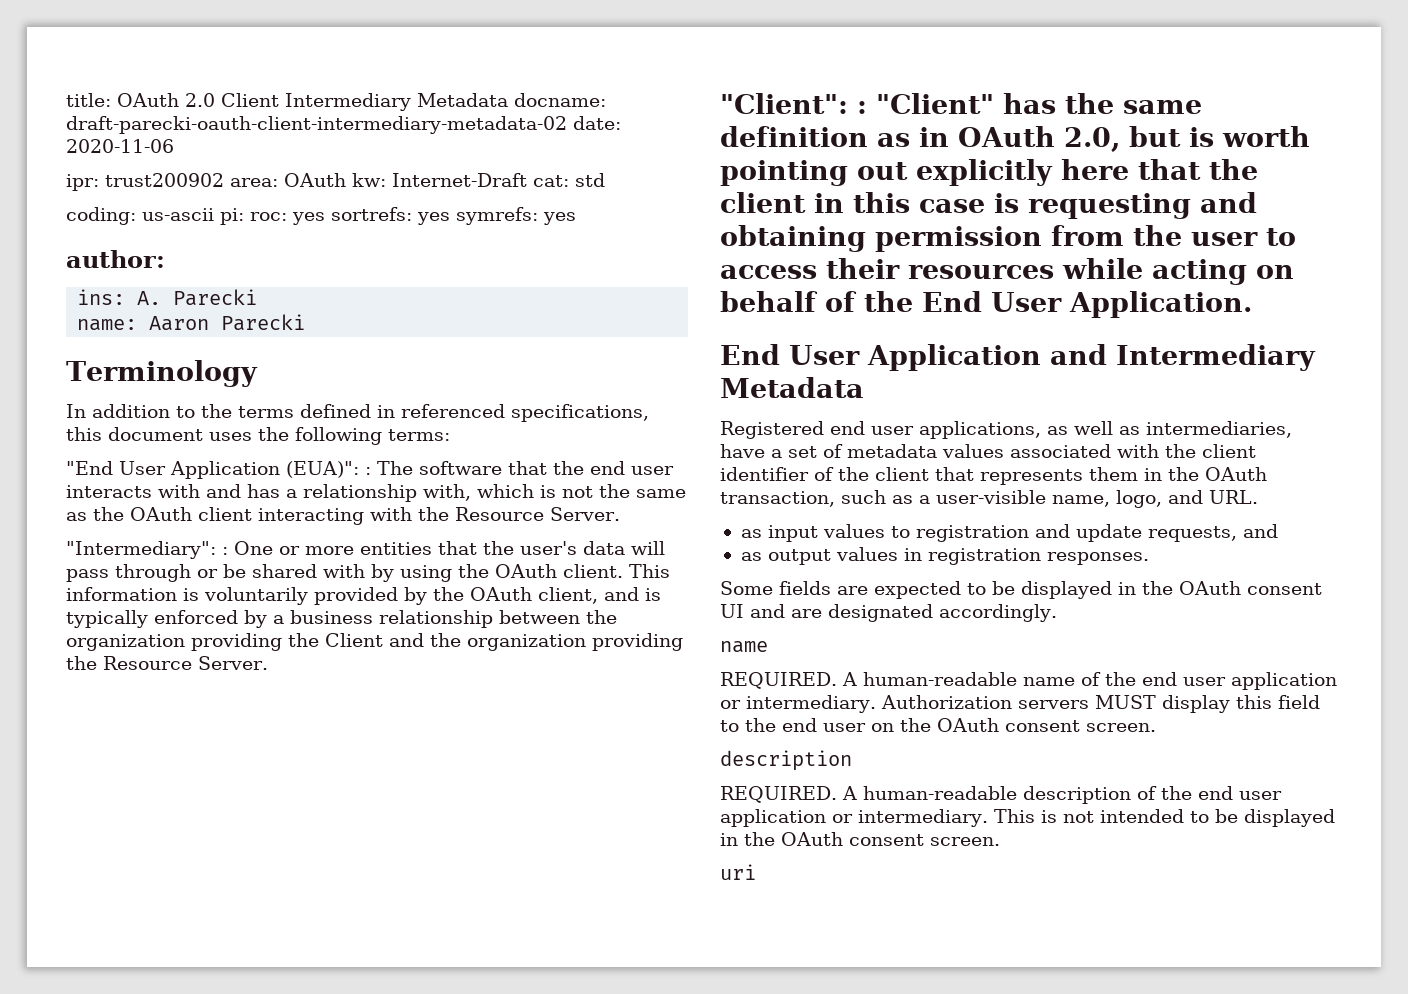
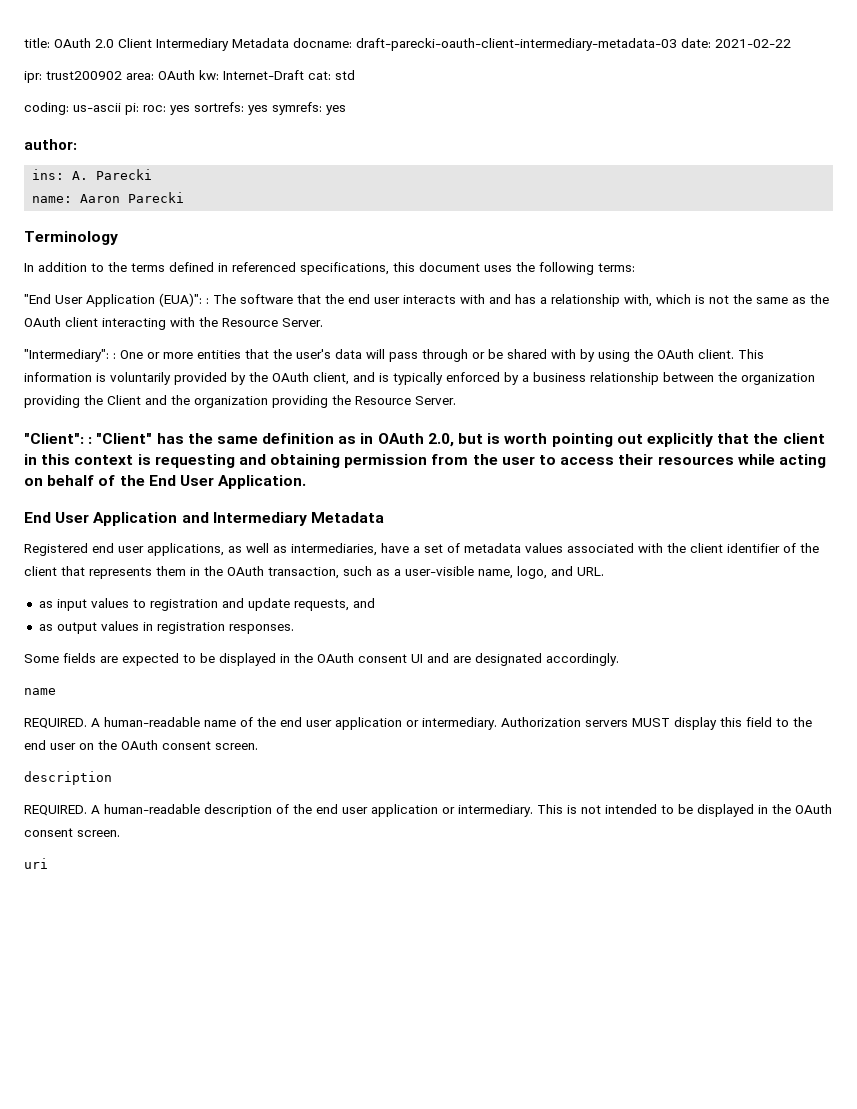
[66,116,621,134] [66,139,174,153] draft-parecki-oauth-client-intermediary-metadata-02 date: 2020-11-06 -> [356,38,791,51] draft-parecki-oauth-client-intermediary-metadata-03 date: 2021-02-22
[1061,159,1129,180] here -> (713, 440) none
[919,199,985,213] case -> [74,455,134,465] context

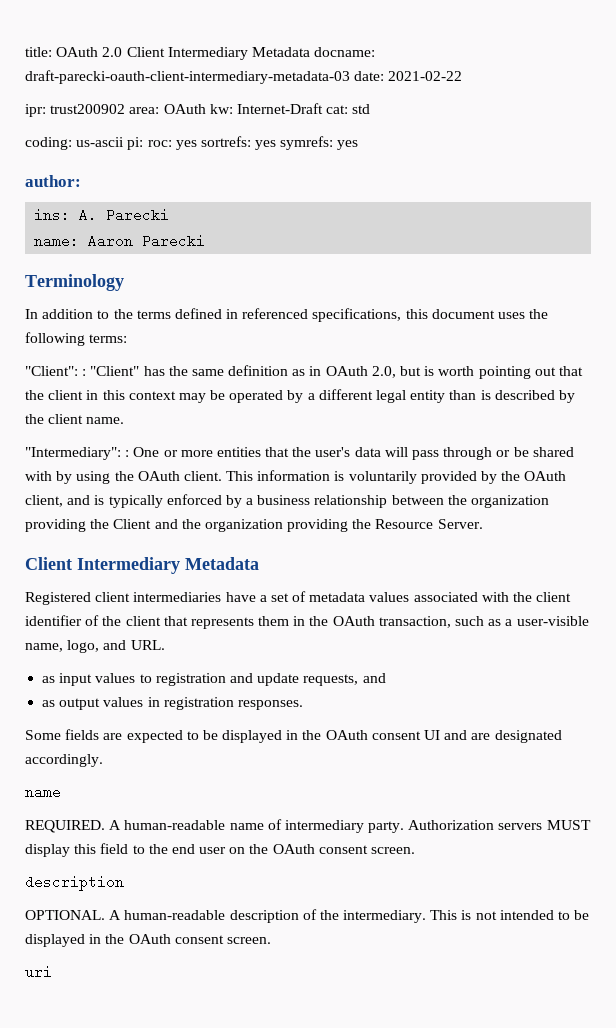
[24,293,829,307] [24,317,323,330] "End User Application (EUA)": : The software that the end user interacts with and has a relationship with, which is not the same as the OAuth client interacting with the Resource Server. -> [25,365,583,379] [25,389,575,403] [25,414,125,424] "Client": : "Client" has the same definition as in OAuth 2.0, but is worth pointing out that the client in this context may be operated by a different legal entity than is described by the client name.
[24,433,825,447] [24,454,826,468] [24,475,307,489] [24,512,384,526] [24,543,377,556] "Client": : "Client" has the same definition as in OAuth 2.0, but is worth pointing out explicitly that the client in this context is requesting and obtaining permission from the user to access their resources while acting on behalf of the End User Application. // End User Application and Intermediary Metadata // Registered end user applications, as well as intermediaries, -> [25,557,259,574] [25,592,222,605] Client Intermediary Metadata // Registered client intermediaries
[257,717,497,730] the end user application or intermediary. -> [284,820,405,833] intermediary party.
[24,805,87,816] REQUIRED. -> [25,910,105,920] OPTIONAL.
[316,804,455,817] end user application or -> (339, 915) none

